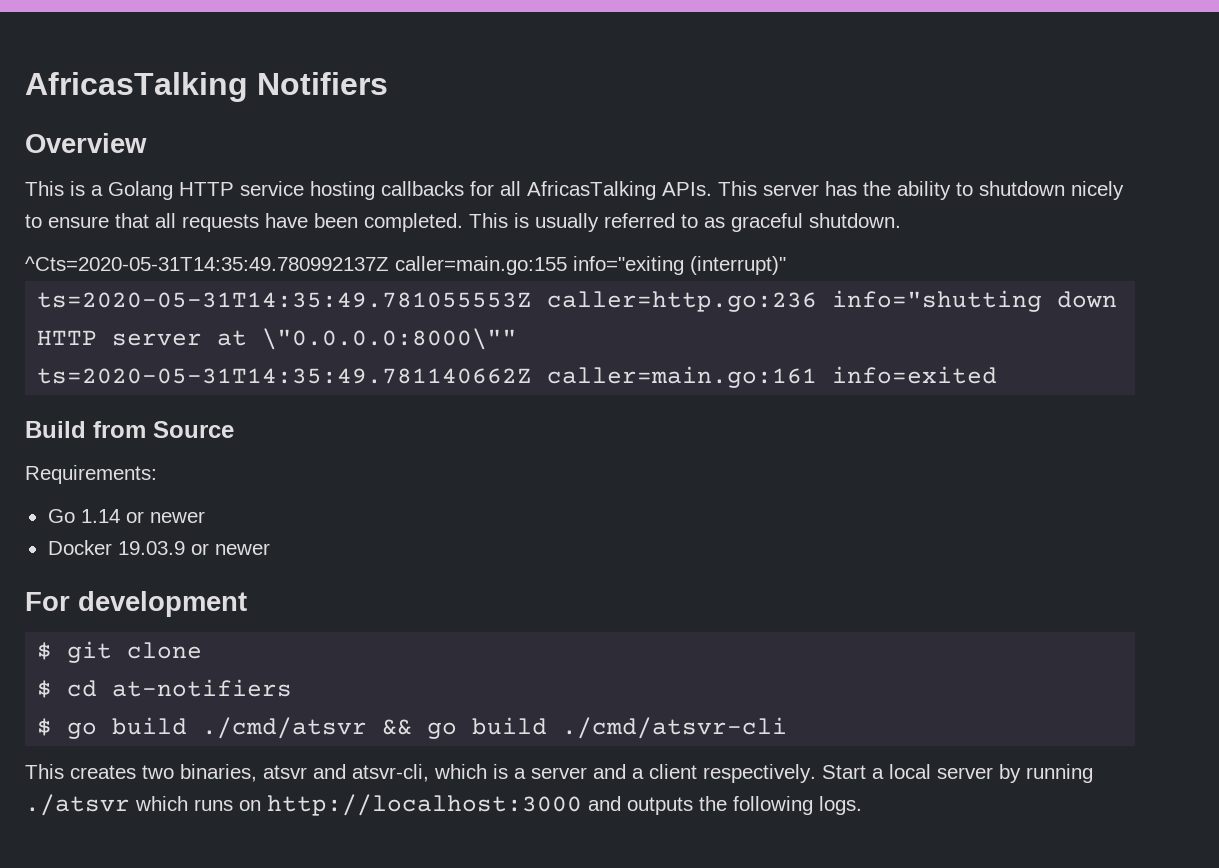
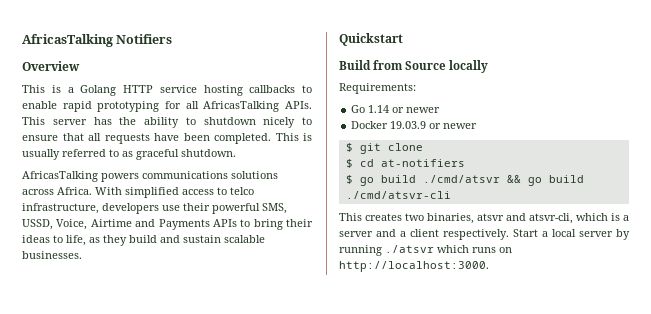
(464, 188) none -> [302,85,312,93] [22,101,160,112] to enable rapid prototyping
[25,256,786,275] [37,290,1118,312] [37,328,518,350] [37,366,998,388] ^Cts=2020-05-31T14:35:49.780992137Z caller=main.go:155 info="exiting (interrupt)" // ts=2020-05-31T14:35:49.781055553Z caller=http.go:236 info="shutting down HTTP server at \"0.0.0.0:8000\"" // ts=2020-05-31T14:35:49.781140662Z caller=main.go:161 info=exited -> [22,171,278,182] [22,187,254,198] [22,203,287,214] [22,219,313,230] [22,235,265,246] [22,251,82,259] [339,33,403,46] AfricasTalking powers communications solutions across Africa. With simplified access to telco infrastructure, developers use their powerful SMS, USSD, Voice, Airtime and Payments APIs to bring their ideas to life, as they build and sustain scalable businesses. // Quickstart
(234, 429) none -> [449,60,489,73] locally
[25,591,247,617] // For development -> (478, 126) none
[267,794,862,816] http://localhost:3000 and outputs the following logs. -> [339,261,489,272] http://localhost:3000.

